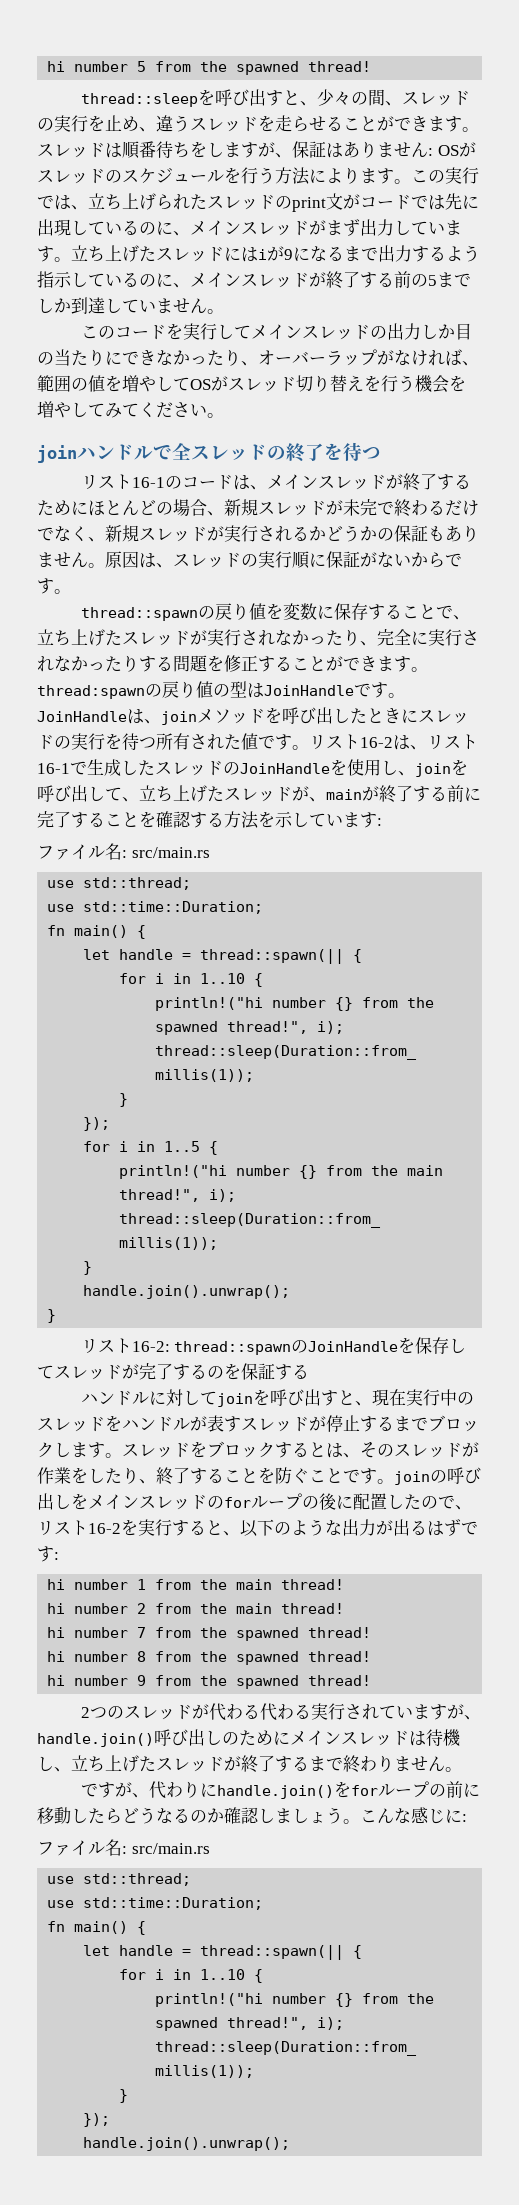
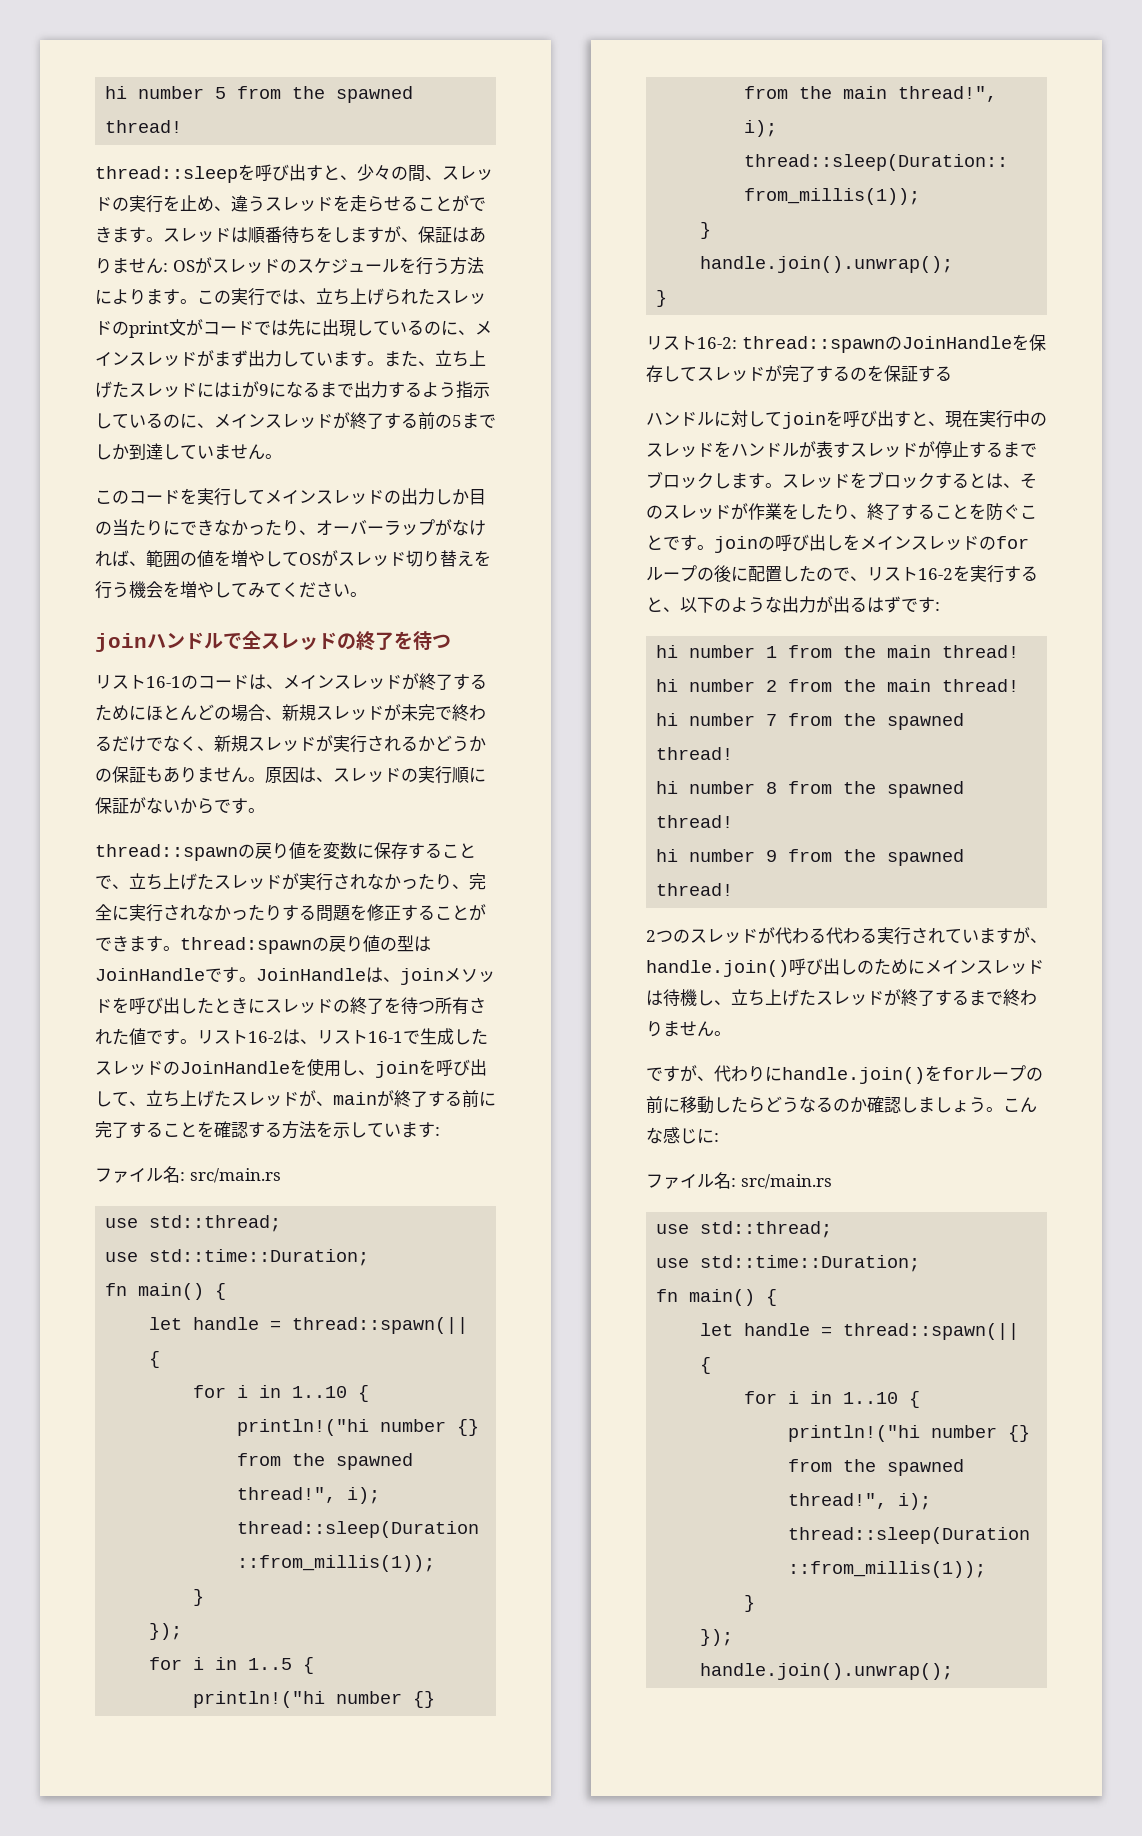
(71, 259) none -> [384,350,435,367] また、
[71,733,105,750] 実行 -> [350,997,384,1014] 終了

